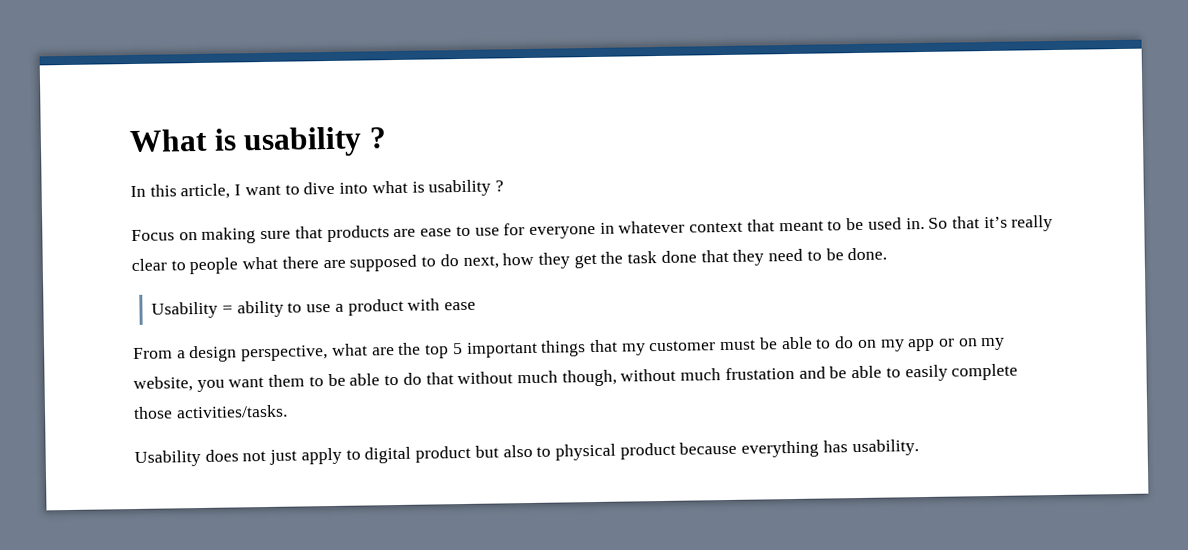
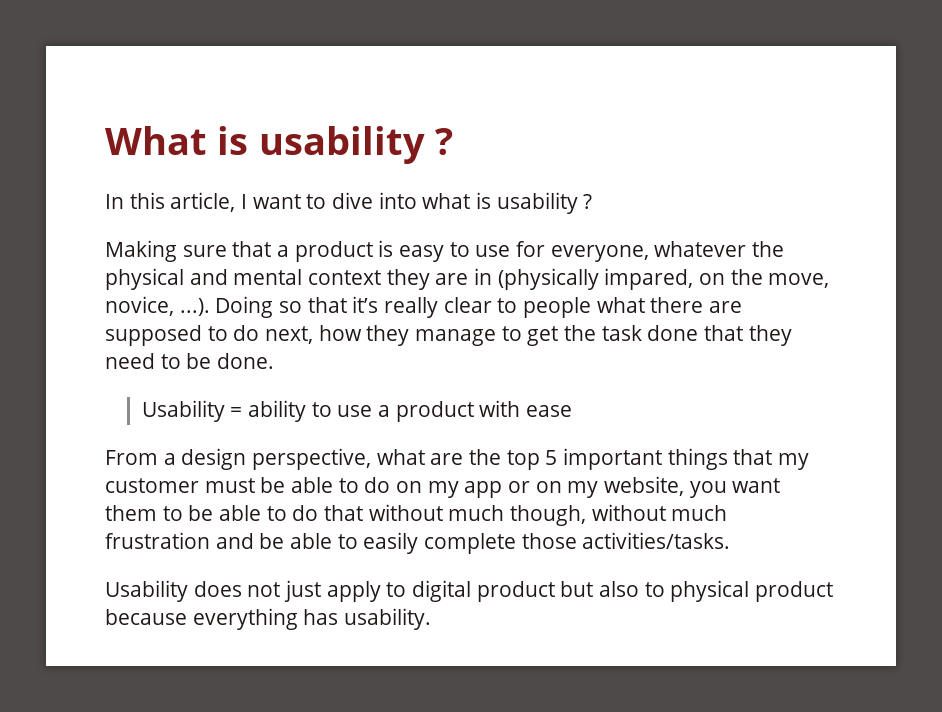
[131,217,949,244] Focus on making sure that products are ease to use for everyone in whatever context that meant to be used in. So -> [105,240,785,262] [105,268,830,290] [105,296,303,318] Making sure that a product is easy to use for everyone, whatever the physical and mental context they are in (physically impared, on the move, novice, ...). Doing so
(570, 260) none -> [415,326,522,346] manage to
[724,366,795,381] frustation -> [105,532,210,549] frustration

